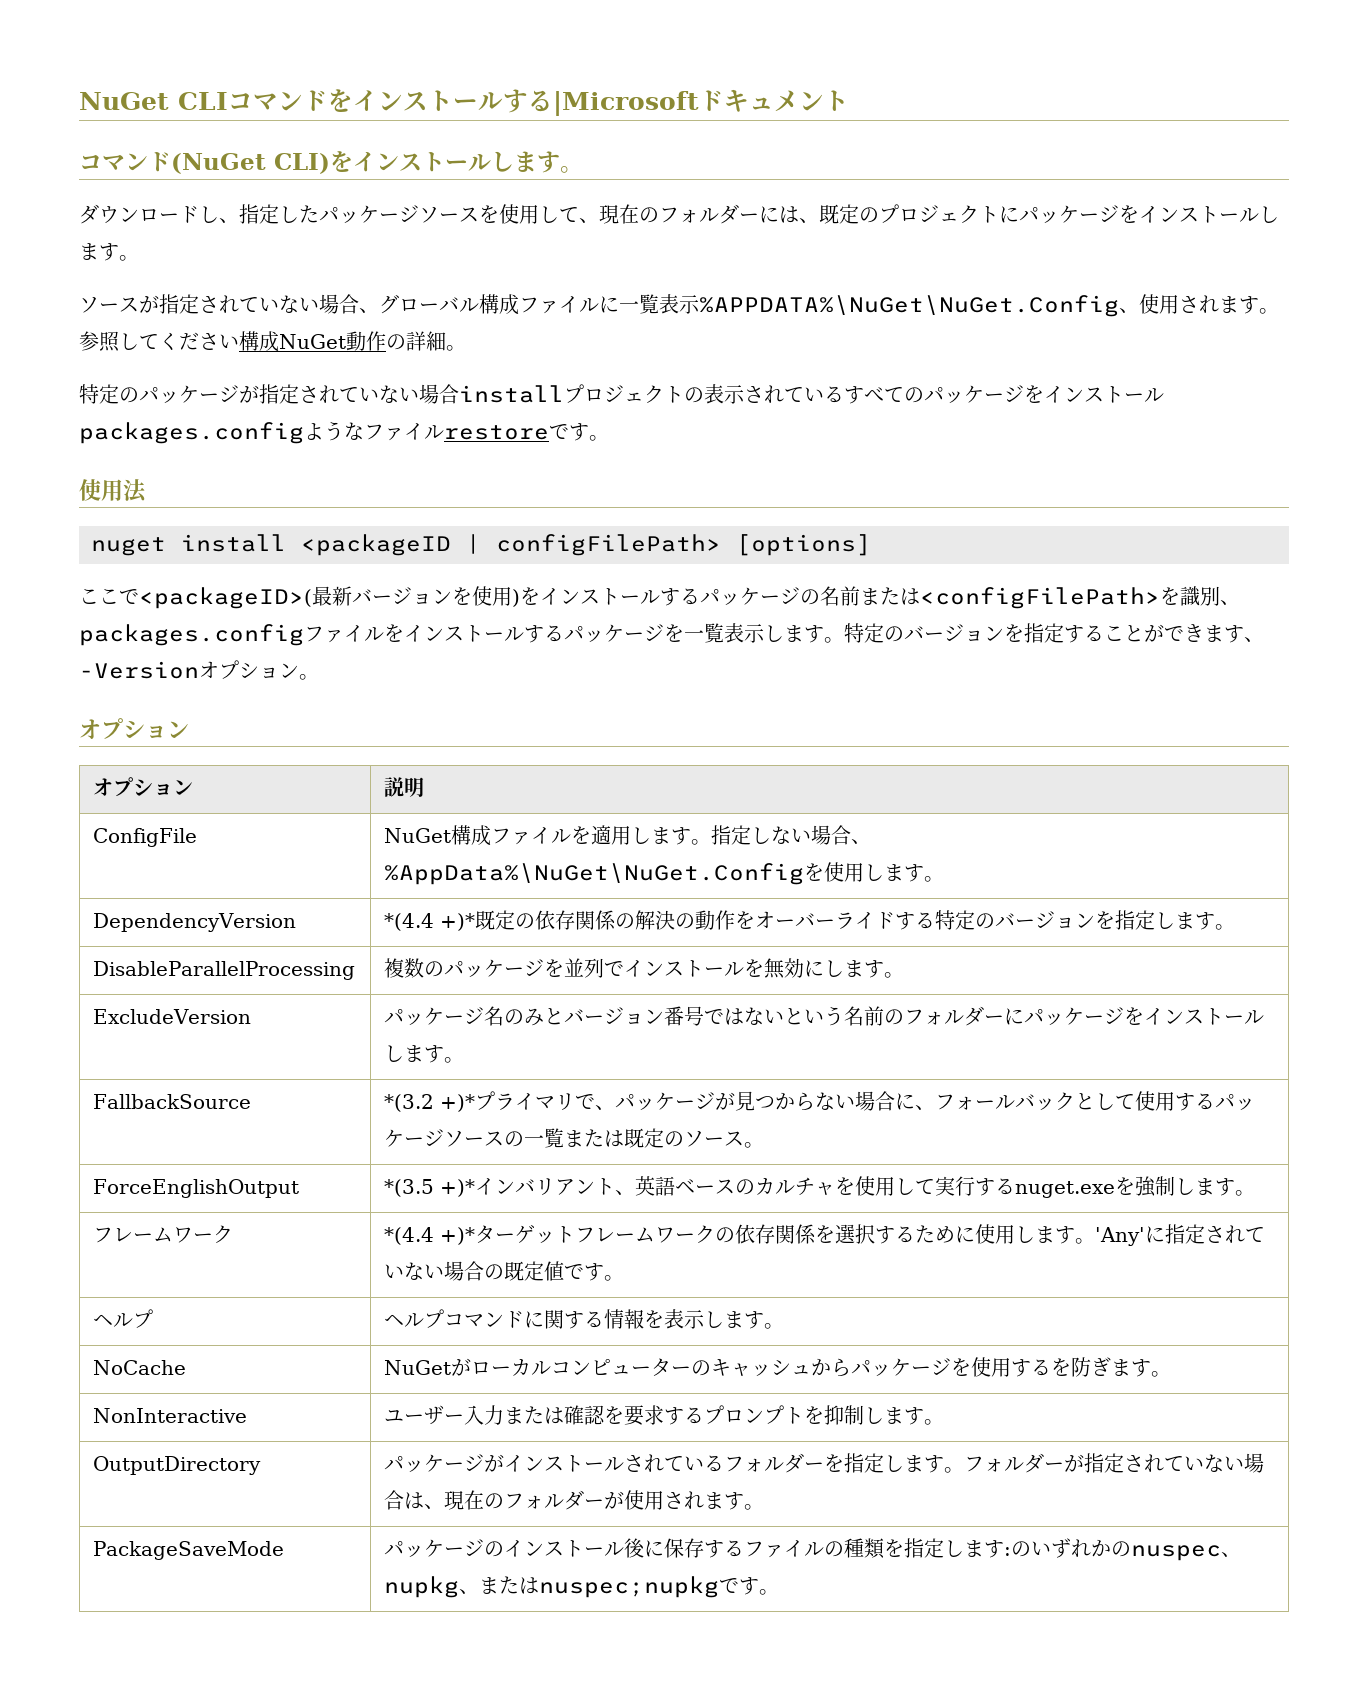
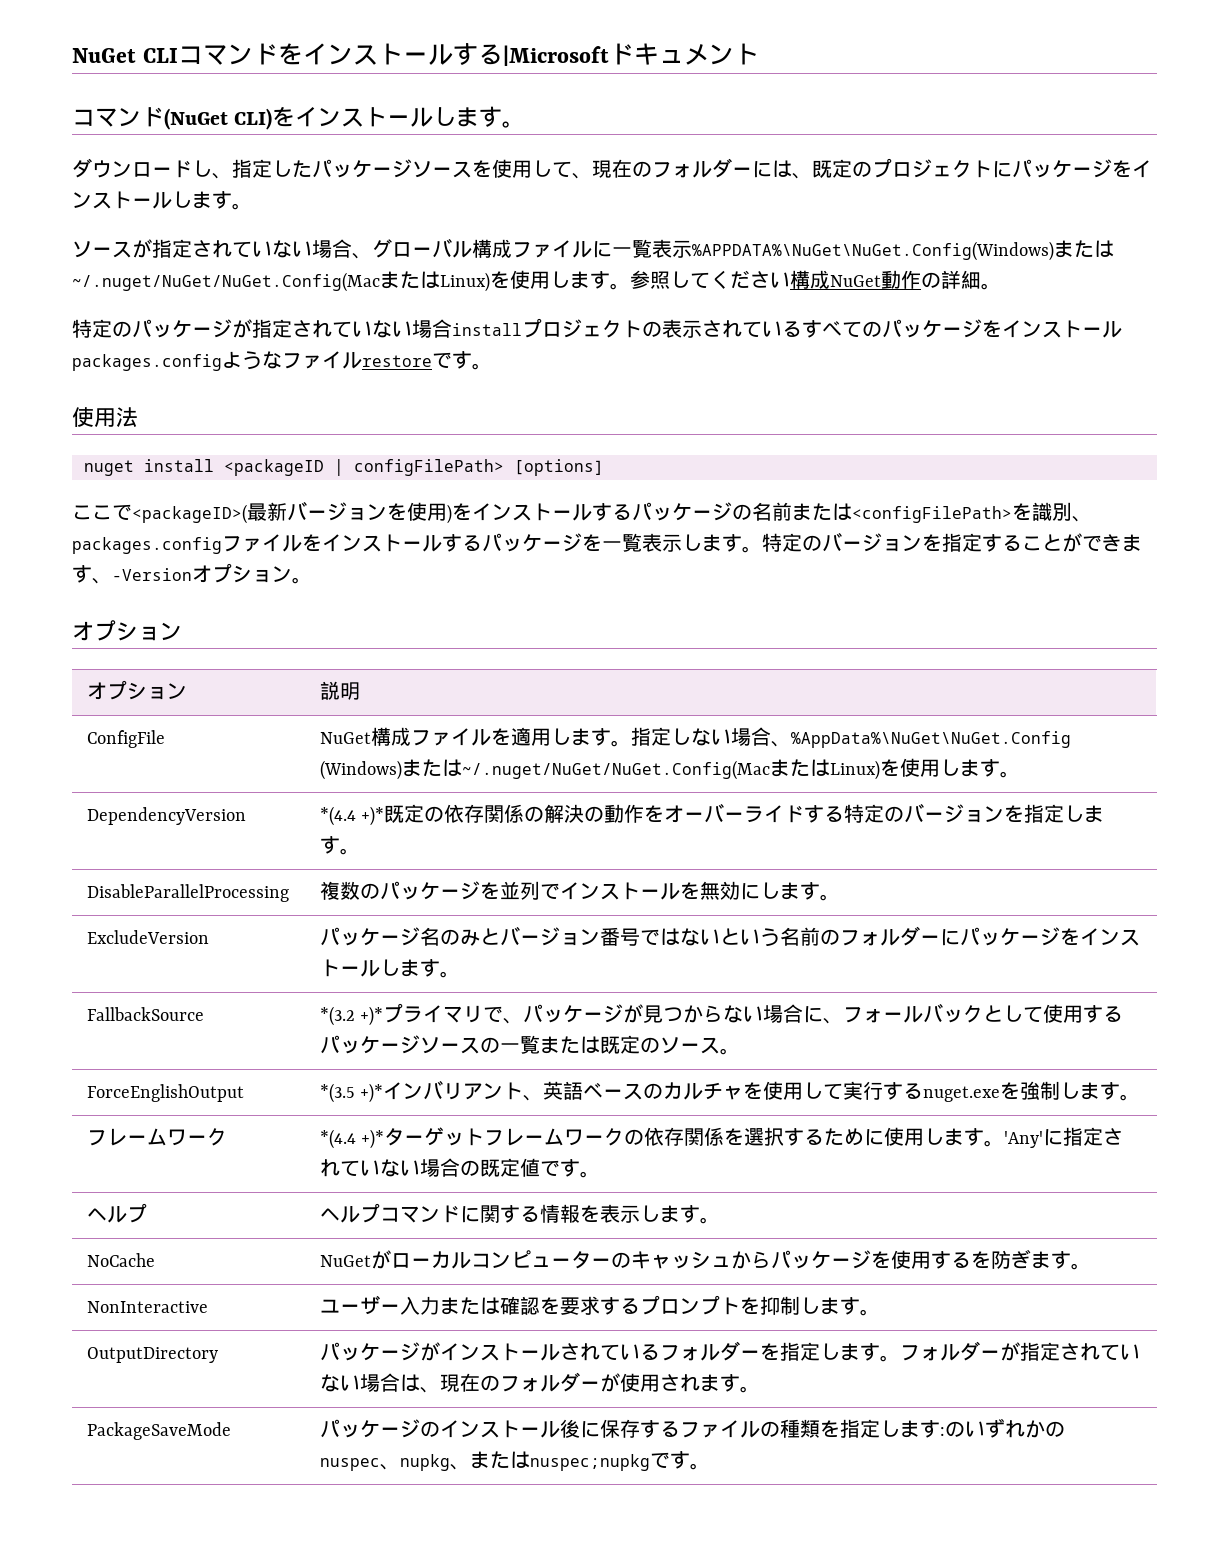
[699,294,1219,317] %APPDATA%\NuGet\NuGet.Config、使用され -> [692,240,1114,261] [72,270,570,292] %APPDATA%\NuGet\NuGet.Config(Windows)または~/.nuget/NuGet/NuGet.Config(MacまたはLinux)を使用し
(805, 874) none -> [320,759,881,780] (Windows)または~/.nuget/NuGet/NuGet.Config(MacまたはLinux)

